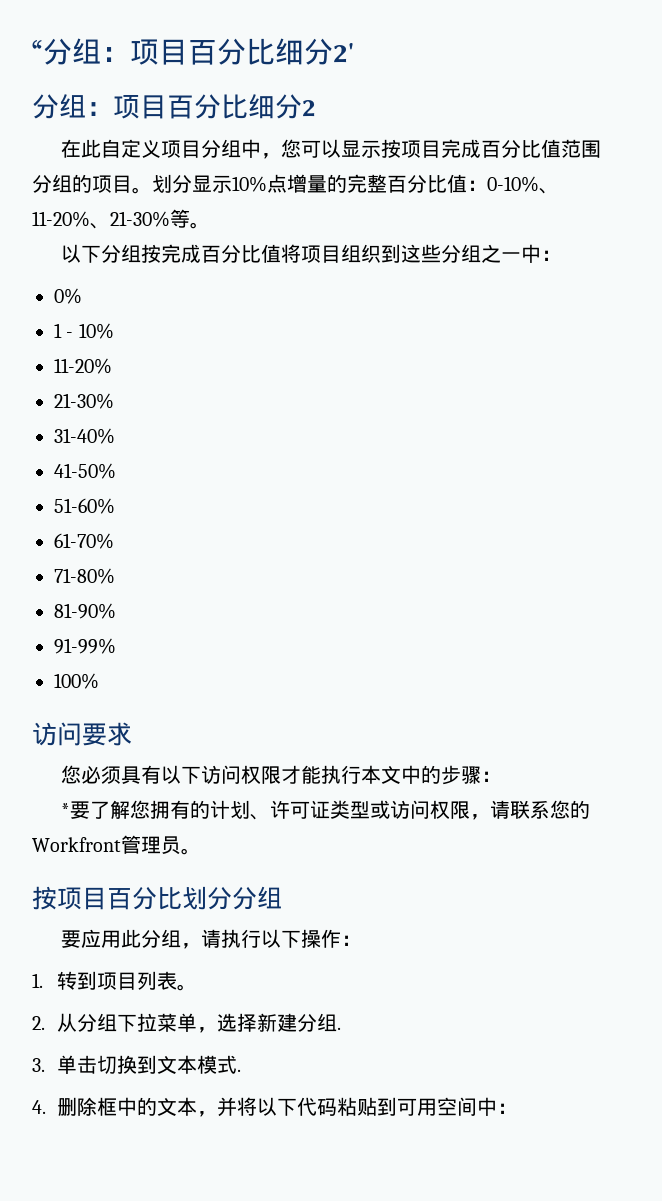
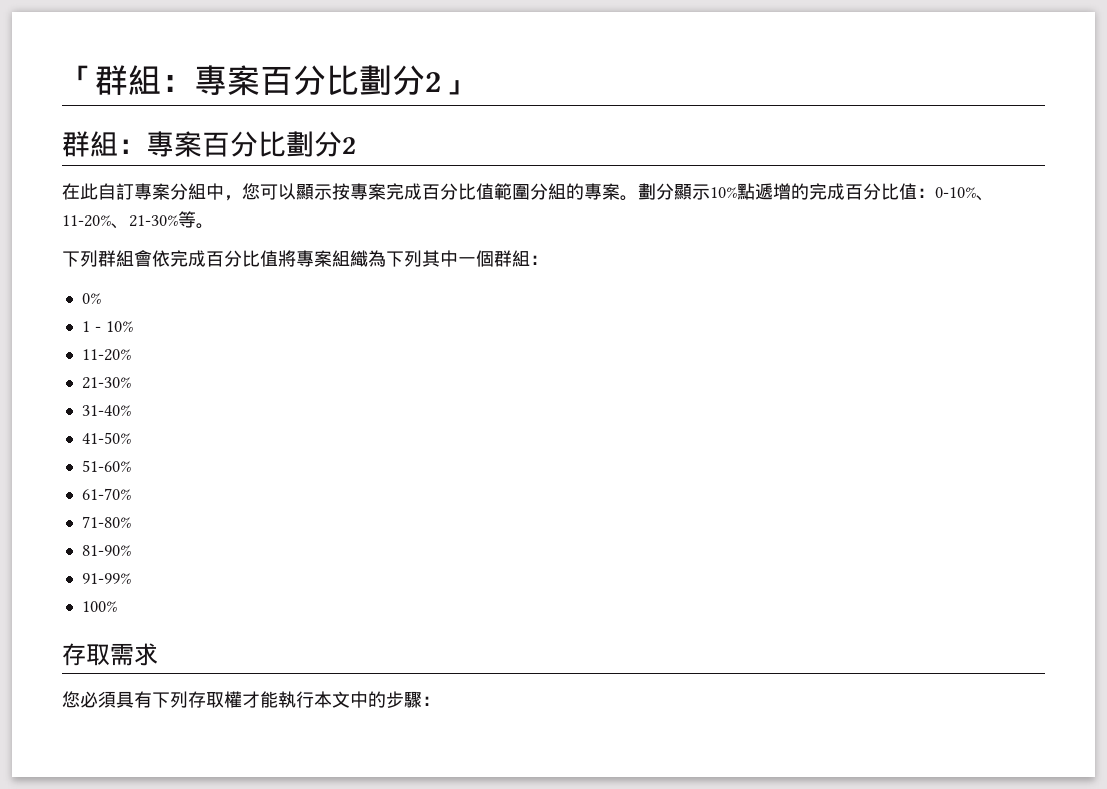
[32,38,354,65] [32,94,316,119] [61,139,602,159] [32,174,387,194] “分组：项目百分比细分2' // 分组：项目百分比细分2 // 在此自定义项目分组中，您可以显示按项目完成百分比值范围分组的项目。划分显示10%点增量的完整 -> [62,65,475,96] [62,131,356,157] [62,183,845,201] 「群組：專案百分比劃分2」 // 群組：專案百分比劃分2 // 在此自訂專案分組中，您可以顯示按專案完成百分比值範圍分組的專案。劃分顯示10%點遞增的完成
[61,244,542,263] 以下分组按完成百分比值将项目组织到这些分组之一中 -> [62,250,530,267] 下列群組會依完成百分比值將專案組織為下列其中一個群組
[32,722,107,746] 访问要 -> [62,643,134,666] 存取需
[101,765,342,784] 须具有以下访问权限才能执 -> [98,691,296,708] 須具有下列存取權才能執
[461,766,502,784] [61,800,591,820] [32,835,201,855] [32,886,282,910] [61,929,362,949] [32,971,197,991] [32,1013,341,1033] [32,1055,241,1074] [32,1097,517,1117] 骤： // *要了解您拥有的计划、许可证类型或访问权限，请联系您的Workfront管理员。 // 按项目百分比划分分组 // 要应用此分组，请执行以下操作： // 1.转到项目列表。 // 2.从分组下拉菜单，选择新建分组. // 3.单击切换到文本模式. // 4.删除框中的文本，并将以下代码粘贴到可用空间中： -> [404,691,440,708] 驟：

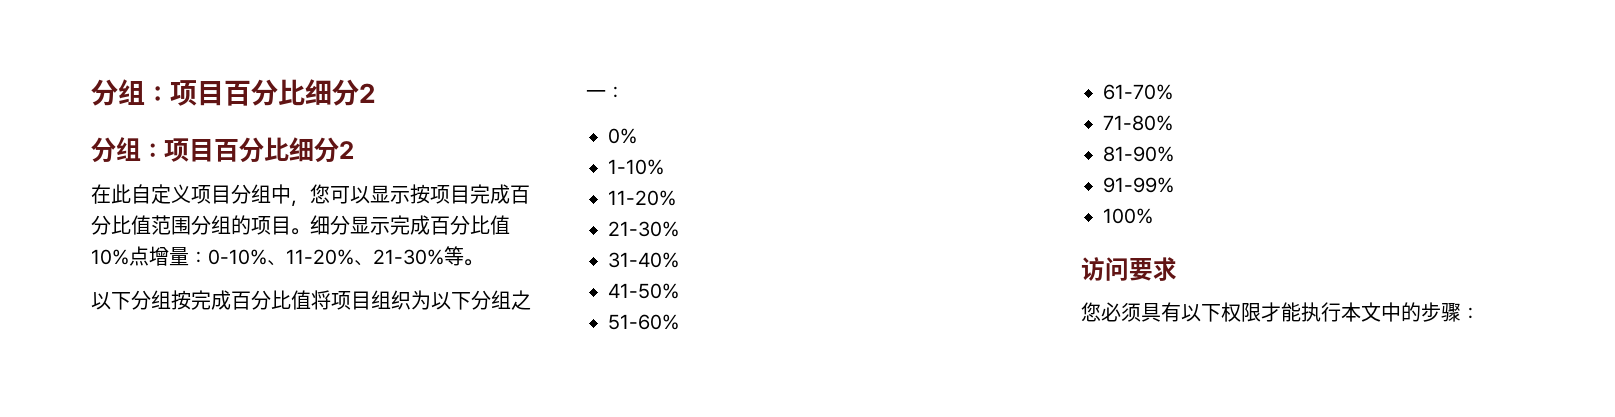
[62,65,475,96] [62,131,356,157] [62,183,917,201] 「群組：專案百分比劃分2」 // 群組：專案百分比劃分2 // 在此自訂專案分組中，您可以顯示按專案完成百分比值範圍分組的專案。劃分顯示10%點遞增的完成百分比值 -> [91,79,375,106] [91,137,354,163] [91,184,530,207] [91,215,510,235] [91,246,189,266] 分组：项目百分比细分2 // 分组：项目百分比细分2 // 在此自定义项目分组中，您可以显示按项目完成百分比值范围分组的项目。细分显示完成百分比值10%点增量
[62,250,530,267] 下列群組會依完成百分比值將專案組織為下列其中一個群組 -> [91,290,531,310] [586,90,606,99] 以下分组按完成百分比值将项目组织为以下分组之一
[81,321,133,332] 1 - 10% -> [608,159,664,175] 1-10%
[62,643,134,666] 存取需 -> [1081,257,1153,281] 访问要
[98,691,296,708] 須具有下列存取權才能執 -> [1121,302,1321,322] 须具有以下权限才能执
[404,691,422,708] 驟 -> [1441,303,1461,322] 骤

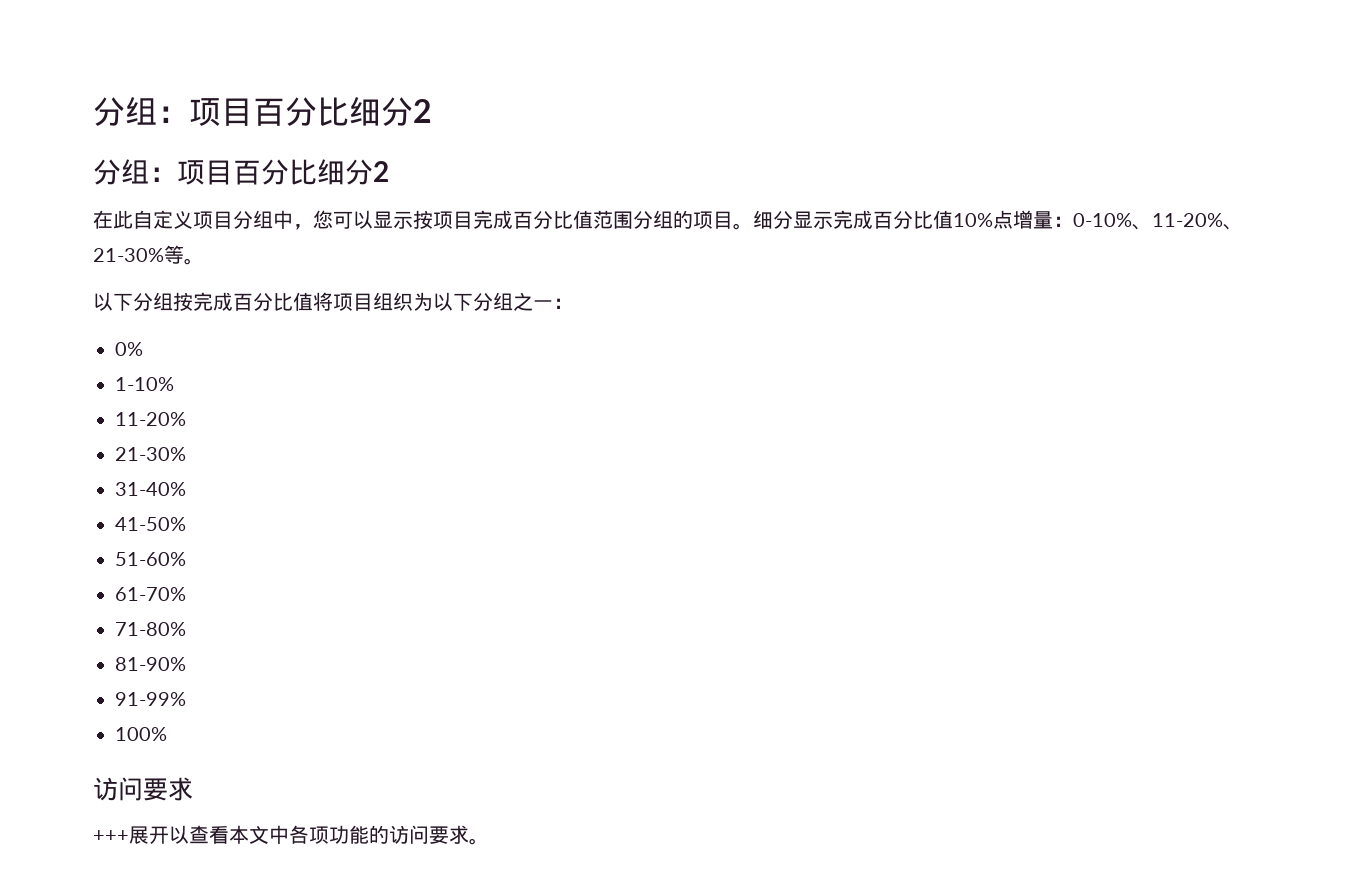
[1081,302,1480,322] 您必须具有以下权限才能执行本文中的步骤： -> [93,825,489,845] +++展开以查看本文中各项功能的访问要求。

